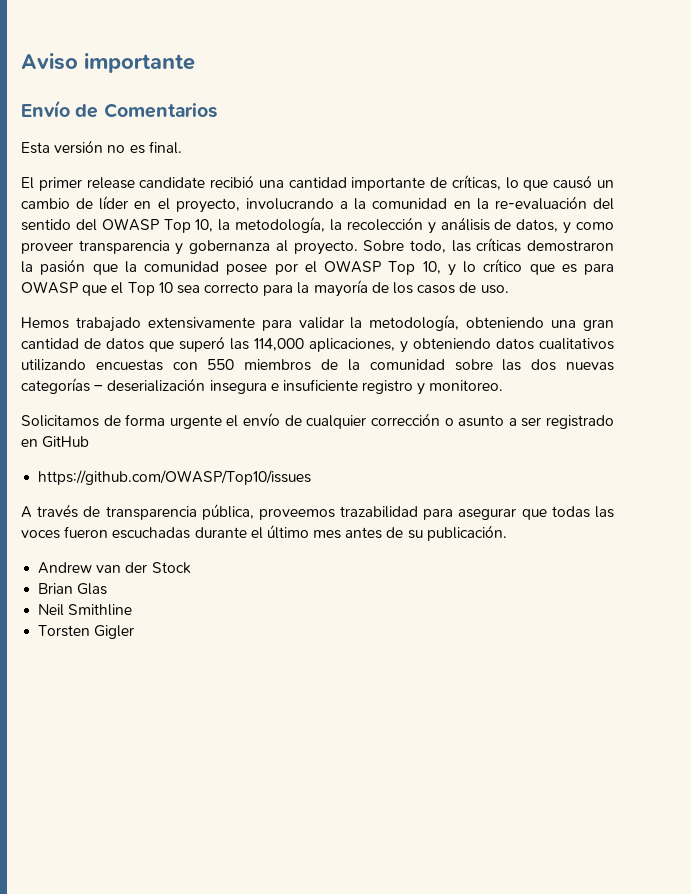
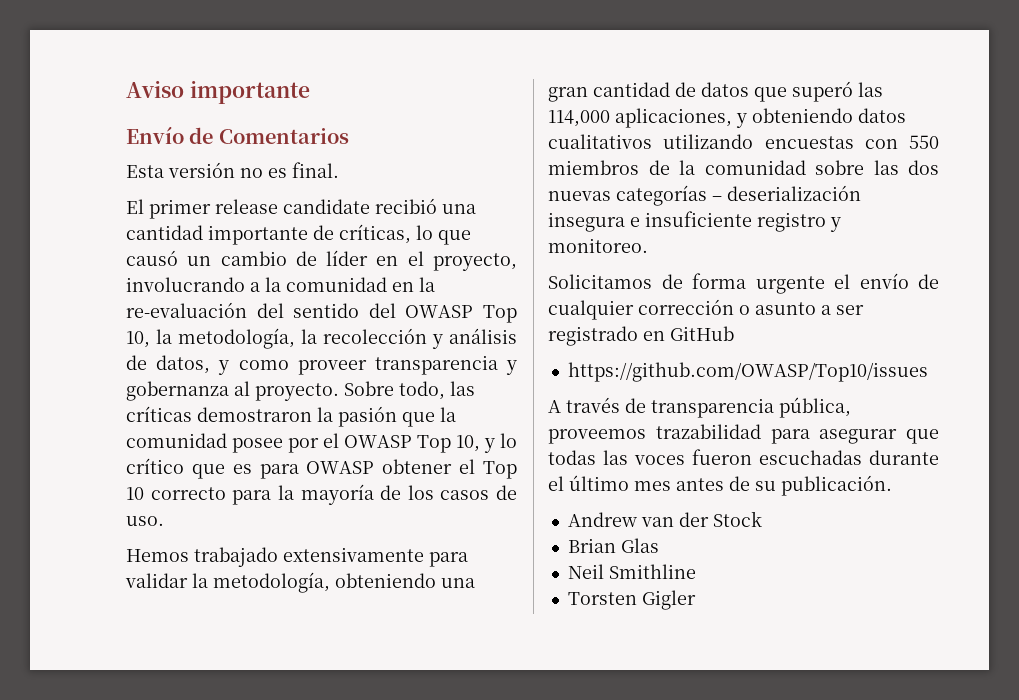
[82,285,108,296] que -> [382,459,453,474] obtener
[176,285,200,294] sea -> (144, 493) none

